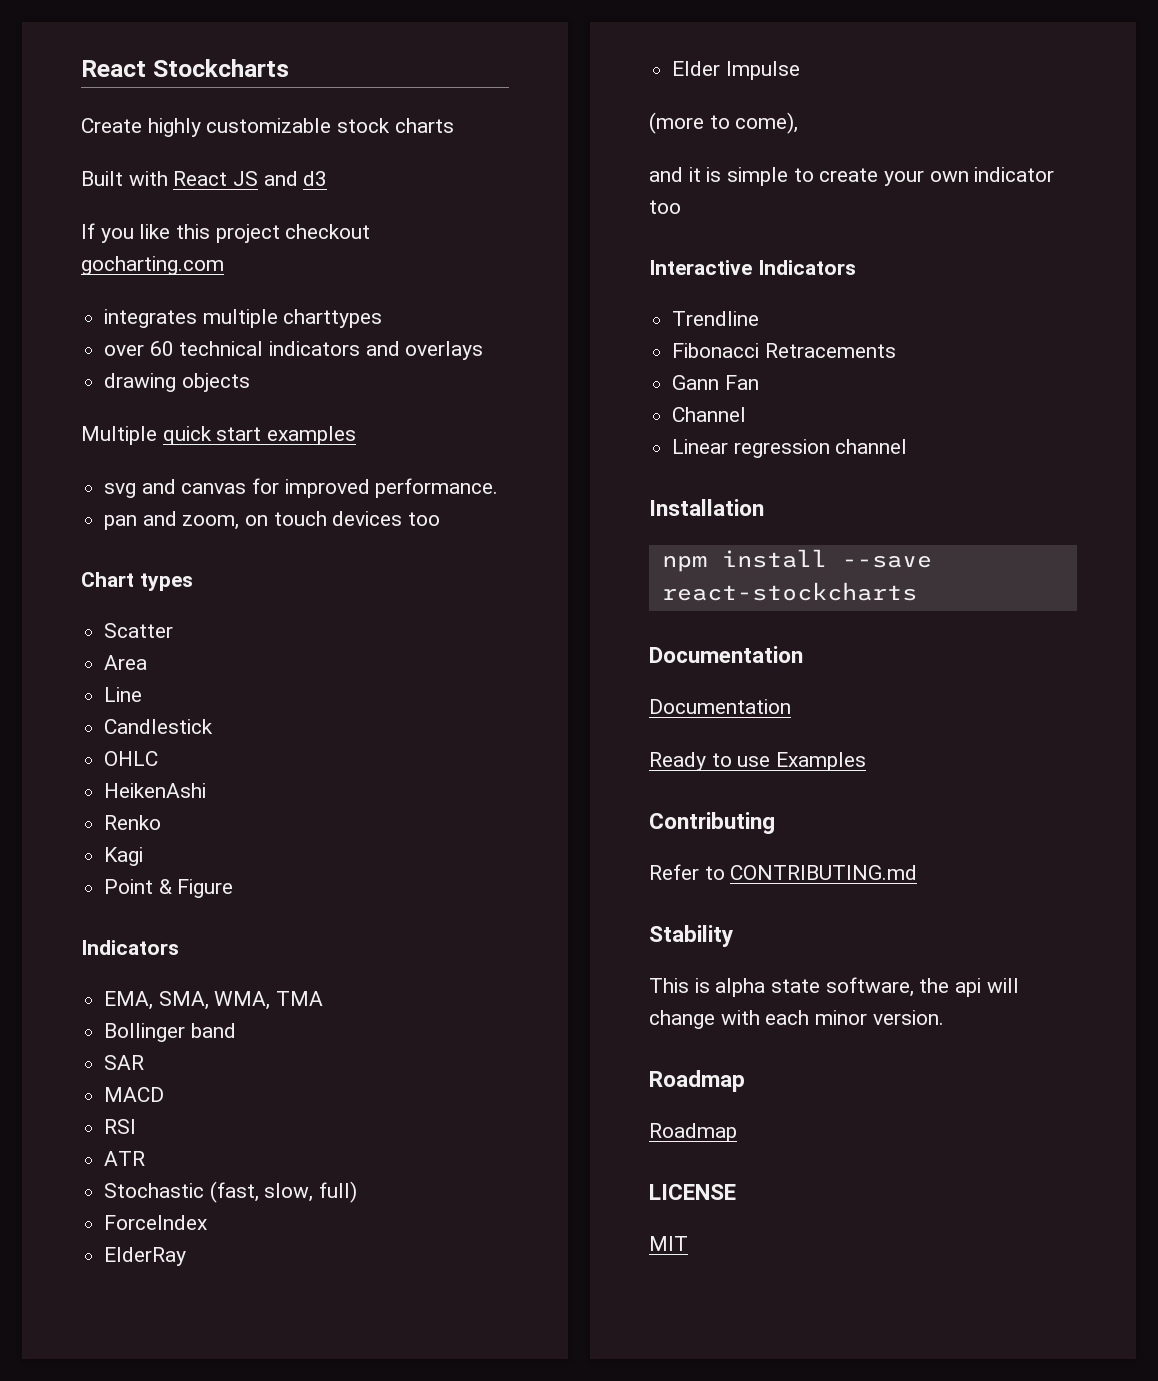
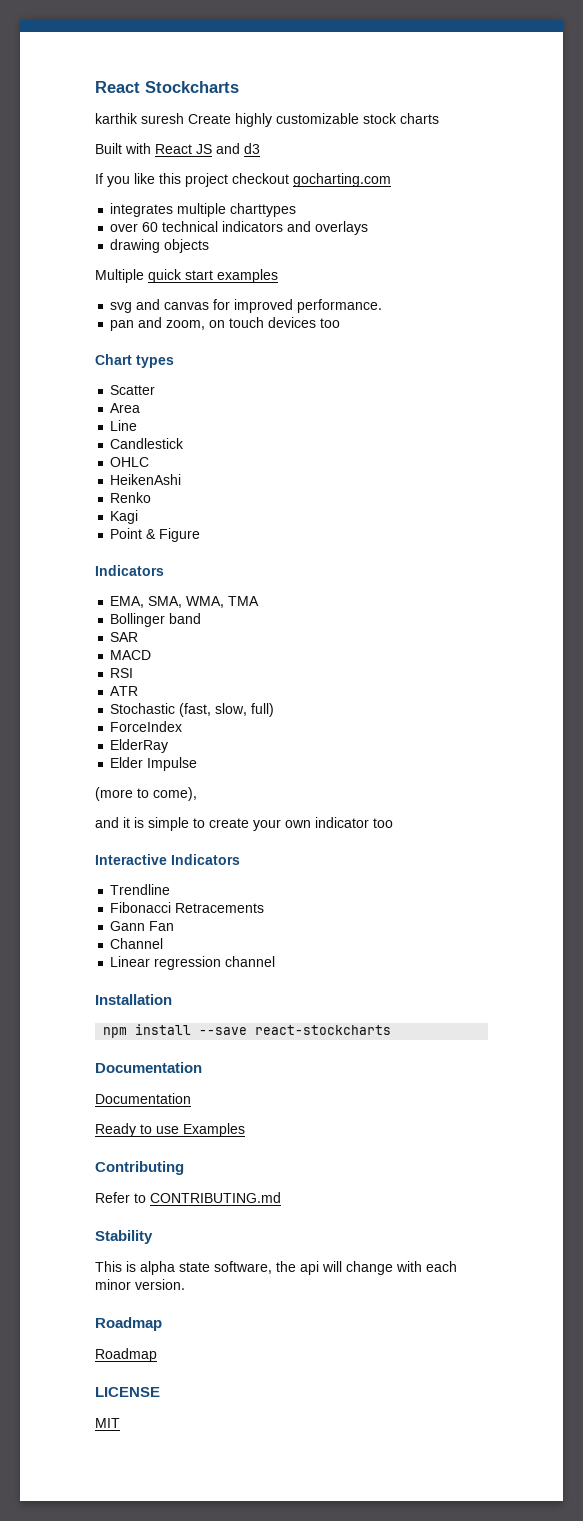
(289, 68) none -> [95,113,184,124] karthik suresh

